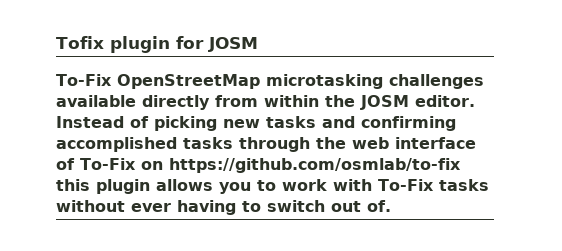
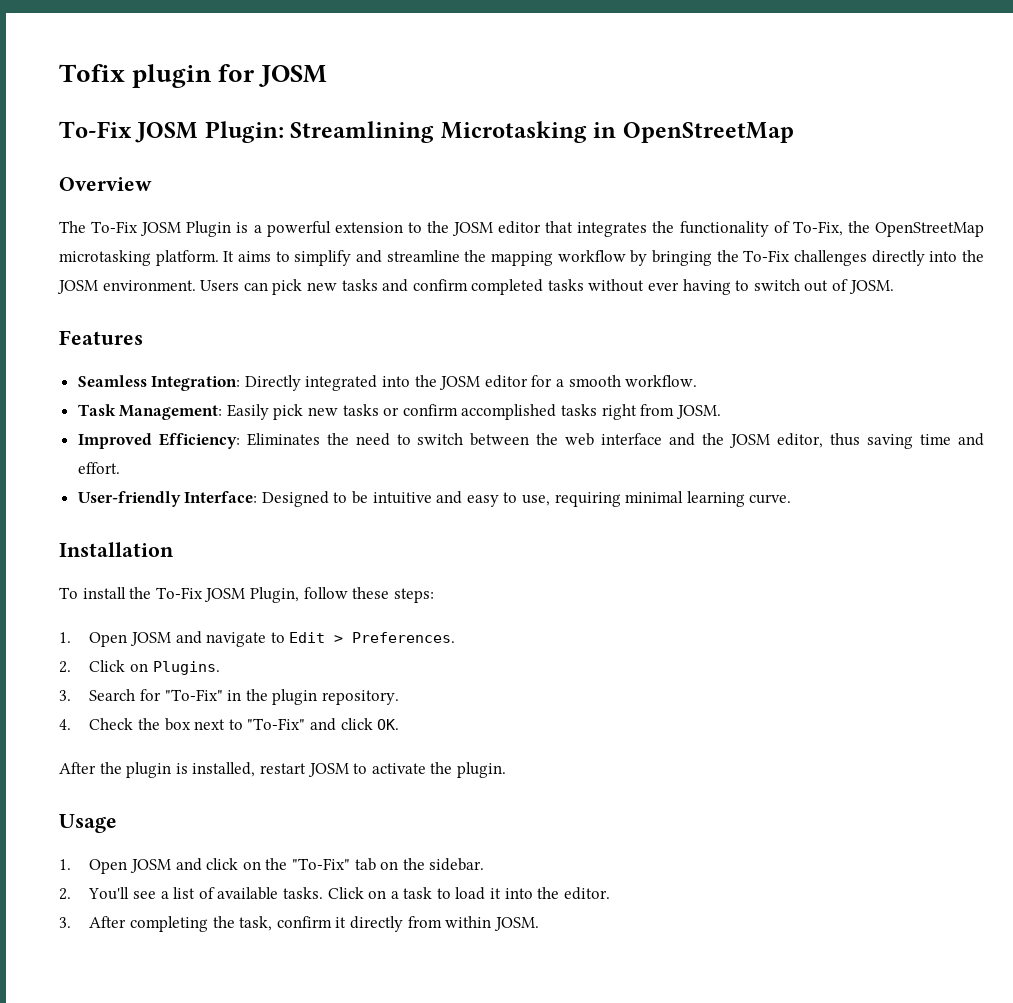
[116,74,484,89] [56,95,475,110] [56,116,456,131] [56,137,476,152] [56,158,461,173] [56,179,434,194] OpenStreetMap microtasking challenges available directly from within the JOSM editor. Instead of picking new tasks and confirming accomplished tasks through the web interface of To-Fix on https://github.com/osmlab/to-fix this plugin allows you to work with To-Fix -> [135,121,794,143] [59,177,152,191] [59,221,984,237] [59,250,984,266] [57,279,544,295] JOSM Plugin: Streamlining Microtasking in OpenStreetMap // Overview // The To-Fix JOSM Plugin is a powerful extension to the JOSM editor that integrates the functionality of To-Fix, the OpenStreetMap microtasking platform. It aims to simplify and streamline the mapping workflow by bringing the To-Fix challenges directly into the JOSM environment. Users can pick new tasks and confirm completed
[367,200,391,212] of. -> [832,279,894,294] [59,330,143,345] [77,375,698,391] [77,404,721,420] [77,433,984,449] [77,462,120,474] [77,491,792,507] [59,542,174,557] [59,587,434,603] [59,631,456,647] [59,660,220,675] [59,689,399,705] [59,718,400,731] [59,762,506,778] [59,814,117,833] [59,858,485,874] [59,887,610,900] [59,916,539,932] of JOSM. // Features // Seamless Integration: Directly integrated into the JOSM editor for a smooth workflow. // Task Management: Easily pick new tasks or confirm accomplished tasks right from JOSM. // Improved Efficiency: Eliminates the need to switch between the web interface and the JOSM editor, thus saving time and effort. // User-friendly Interface: Designed to be intuitive and easy to use, requiring minimal learning curve. // Installation // To install the To-Fix JOSM Plugin, follow these steps: // 1. Open JOSM and navigate to Edit > Preferences. // 2. Click on Plugins. // 3. Search for "To-Fix" in the plugin repository. // 4. Check the box next to "To-Fix" and click OK. // After the plugin is installed, restart JOSM to activate the plugin. // Usage // 1. Open JOSM and click on the "To-Fix" tab on the sidebar. // 2. You'll see a list of available tasks. Click on a task to load it into the editor. // 3. After completing the task, confirm it directly from within JOSM.

